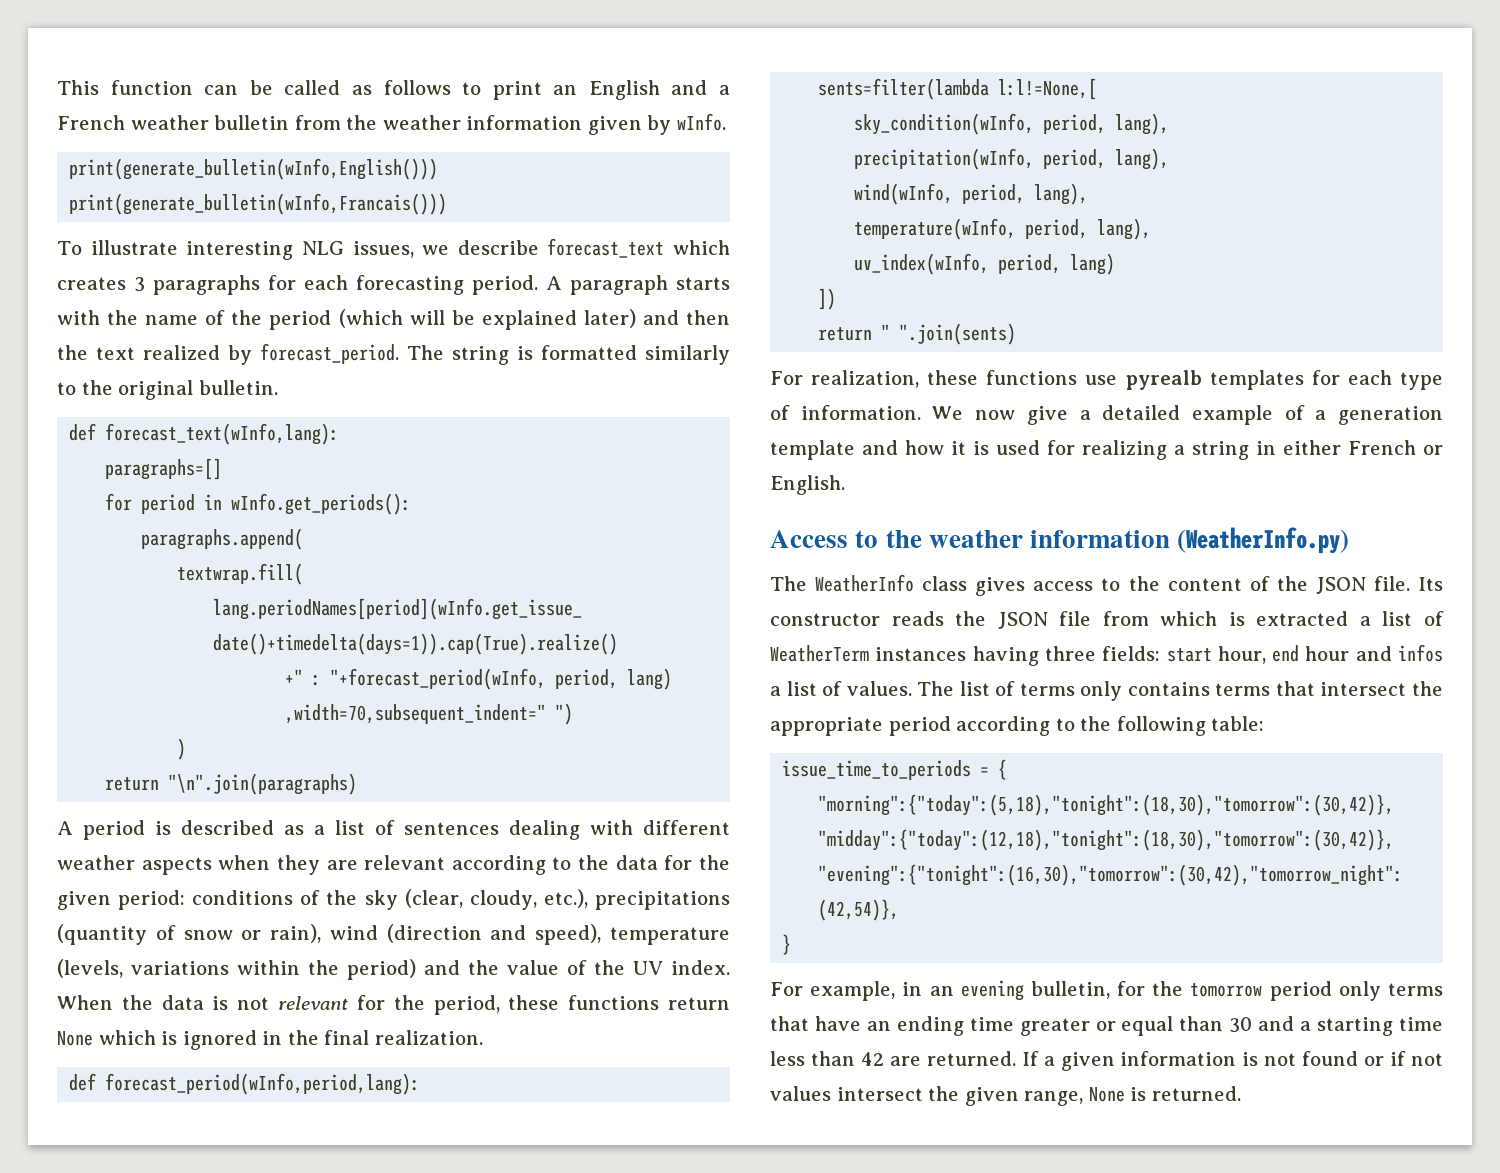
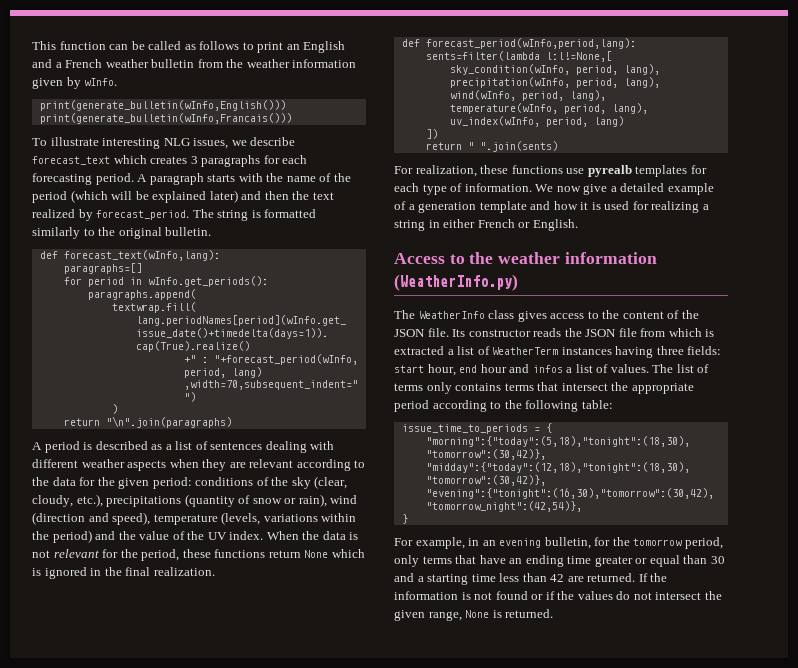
[1269,981,1332,1001] period -> [684,537,723,549] period,
[1043,1052,1115,1071] a given -> [650,573,668,582] the
[1411,1053,1443,1066] [770,1086,831,1101] not values -> [557,591,652,600] the values do not

